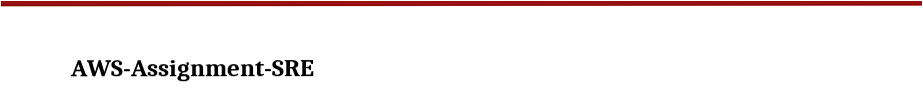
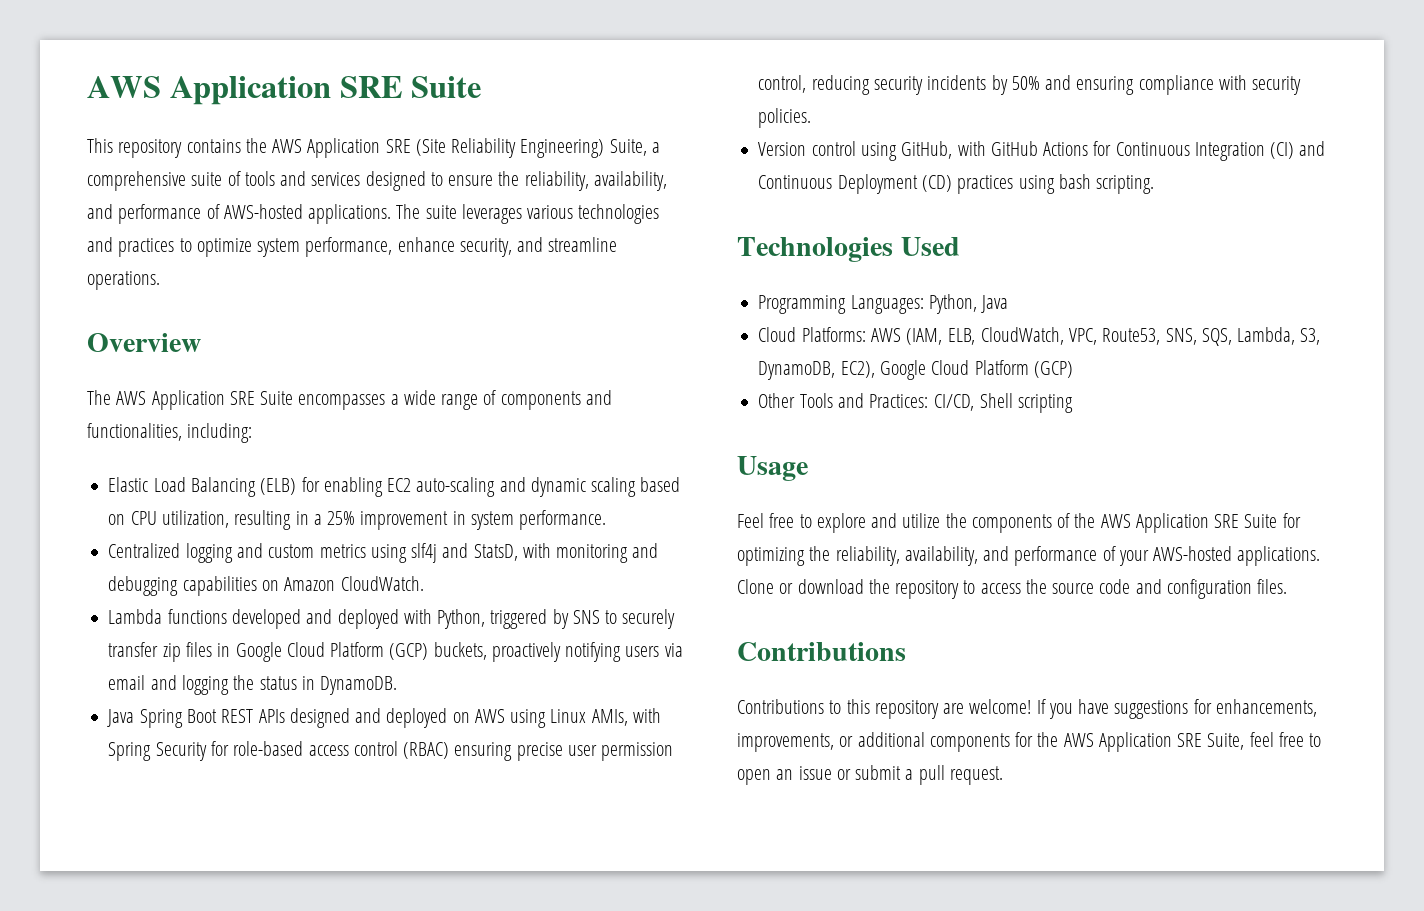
[70,60,315,82] AWS-Assignment-SRE -> [87,76,482,105] [87,138,660,158] [87,171,667,191] [87,204,660,224] [87,237,618,257] [87,271,160,290] [87,333,201,352] [87,390,612,410] [87,423,253,443] [108,477,681,497] [108,510,607,530] [108,543,659,563] [108,576,424,596] [108,609,676,629] [108,642,683,662] [108,675,398,695] [107,708,661,728] [108,741,674,761] [758,75,1302,95] [758,108,812,128] [758,141,1326,161] [758,174,1155,194] [737,237,960,262] [758,294,1009,314] [758,327,1321,346] [758,360,1073,380] [758,393,1074,413] [737,456,808,481] [737,513,1301,533] [737,546,1321,566] [737,579,1288,599] [737,642,906,661] [737,699,1317,719] [737,732,1322,752] [737,765,1003,785] AWS Application SRE Suite // This repository contains the AWS Application SRE (Site Reliability Engineering) Suite, a comprehensive suite of tools and services designed to ensure the reliability, availability, and performance of AWS-hosted applications. The suite leverages various technologies and practices to optimize system performance, enhance security, and streamline operations. // Overview // The AWS Application SRE Suite encompasses a wide range of components and functionalities, including: // Elastic Load Balancing (ELB) for enabling EC2 auto-scaling and dynamic scaling based on CPU utilization, resulting in a 25% improvement in system performance. // Centralized logging and custom metrics using slf4j and StatsD, with monitoring and debugging capabilities on Amazon CloudWatch. // Lambda functions developed and deployed with Python, triggered by SNS to securely transfer zip files in Google Cloud Platform (GCP) buckets, proactively notifying users via email and logging the status in DynamoDB. // Java Spring Boot REST APIs designed and deployed on AWS using Linux AMIs, with Spring Security for role-based access control (RBAC) ensuring precise user permission control, reducing security incidents by 50% and ensuring compliance with security policies. // Version control using GitHub, with GitHub Actions for Continuous Integration (CI) and Continuous Deployment (CD) practices using bash scripting. // Technologies Used // Programming Languages: Python, Java // Cloud Platforms: AWS (IAM, ELB, CloudWatch, VPC, Route53, SNS, SQS, Lambda, S3, DynamoDB, EC2), Google Cloud Platform (GCP) // Other Tools and Practices: CI/CD, Shell scripting // Usage // Feel free to explore and utilize the components of the AWS Application SRE Suite for optimizing the reliability, availability, and performance of your AWS-hosted applications. Clone or download the repository to access the source code and configuration files. // Contributions // Contributions to this repository are welcome! If you have suggestions for enhancements, improvements, or additional components for the AWS Application SRE Suite, feel free to open an issue or submit a pull request.

